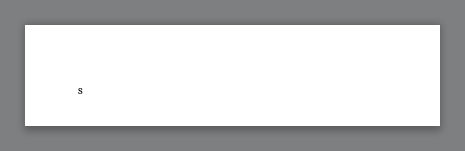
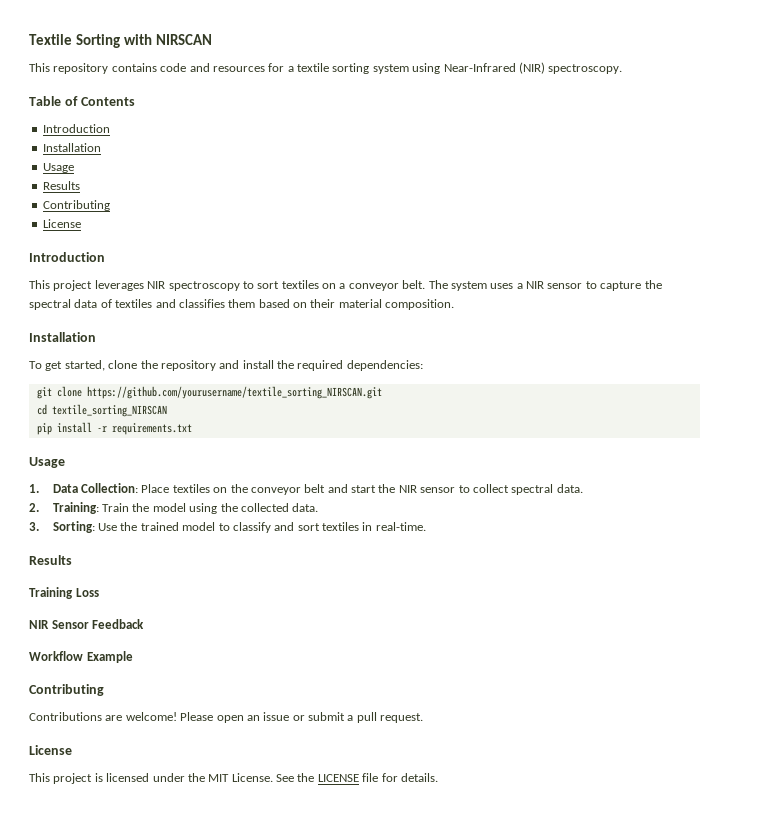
[78,88,83,94] s -> [29,34,212,48] [29,62,623,74] [29,96,135,106] [42,124,110,133] [42,143,101,152] [42,163,74,173] [42,181,80,190] [42,200,110,211] [42,219,81,228] [29,252,105,262] [29,280,662,291] [29,299,455,310] [29,332,96,342] [29,360,423,371] [36,386,382,399] [36,404,167,417] [36,422,192,435] [29,457,65,468] [29,483,583,495] [29,502,319,514] [29,521,426,533] [29,555,72,565] [29,587,99,599] [29,619,145,629] [29,651,133,663] [29,684,104,696] [29,712,424,723] [29,745,72,755] [29,773,438,784] Textile Sorting with NIRSCAN // This repository contains code and resources for a textile sorting system using Near-Infrared (NIR) spectroscopy. // Table of Contents // Introduction // Installation // Usage // Results // Contributing // License // Introduction // This project leverages NIR spectroscopy to sort textiles on a conveyor belt. The system uses a NIR sensor to capture the spectral data of textiles and classifies them based on their material composition. // Installation // To get started, clone the repository and install the required dependencies: // git clone https://github.com/yourusername/textile_sorting_NIRSCAN.git // cd textile_sorting_NIRSCAN // pip install -r requirements.txt // Usage // 1. Data Collection: Place textiles on the conveyor belt and start the NIR sensor to collect spectral data. // 2. Training: Train the model using the collected data. // 3. Sorting: Use the trained model to classify and sort textiles in real-time. // Results // Training Loss // NIR Sensor Feedback // Workflow Example // Contributing // Contributions are welcome! Please open an issue or submit a pull request. // License // This project is licensed under the MIT License. See the LICENSE file for details.

